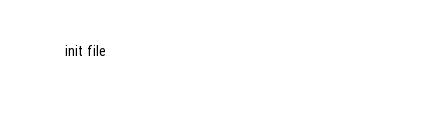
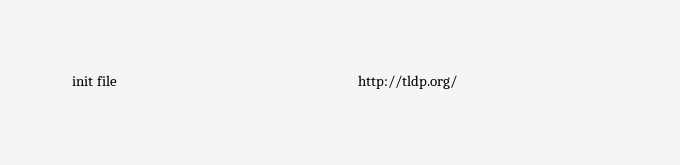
(106, 50) none -> [358,75,457,89] // http://tldp.org/

